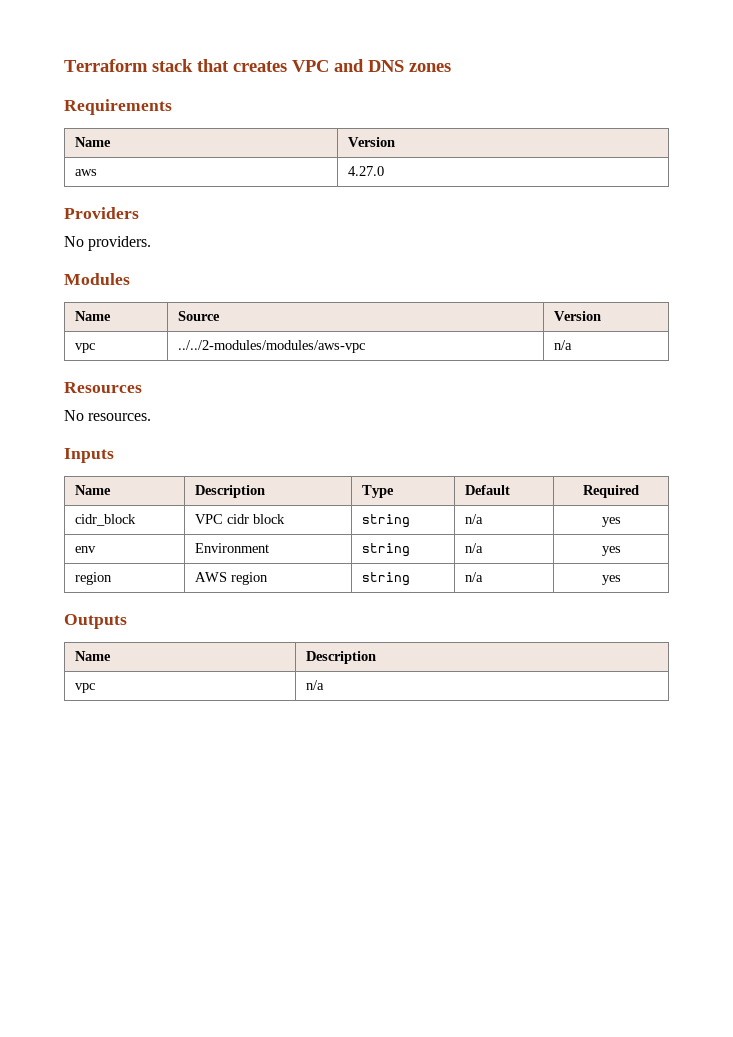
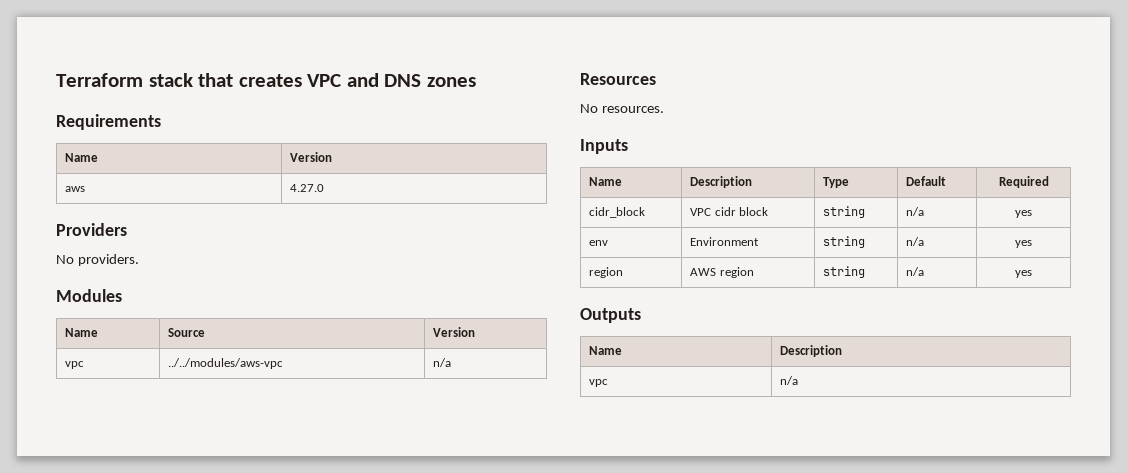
[177,340,365,353] ../../2-modules/modules/aws-vpc -> [168,358,284,369] ../../modules/aws-vpc

